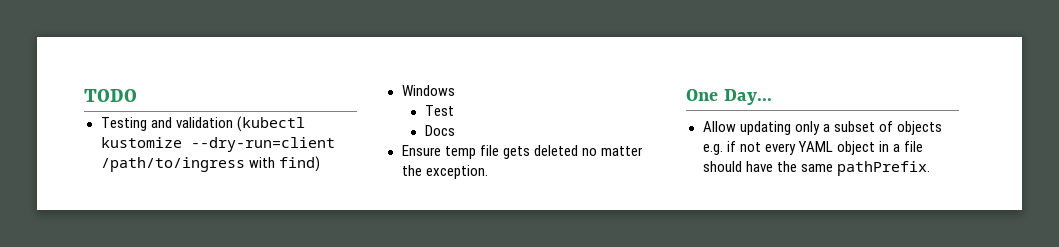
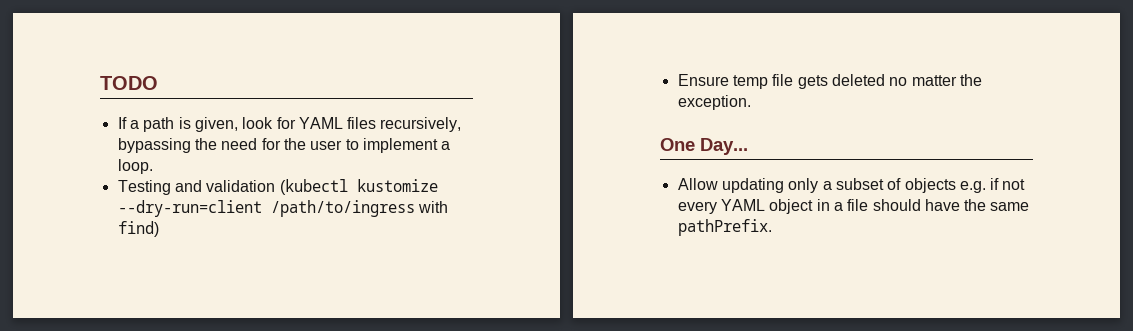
(137, 95) none -> [117,117,462,132] [117,138,451,153] [117,159,153,174] // If a path is given, look for YAML files recursively, bypassing the need for the user to implement a loop.
[401,85,455,96] [424,105,454,116] [424,125,455,136] // Windows // Test // Docs -> (159, 229) none

